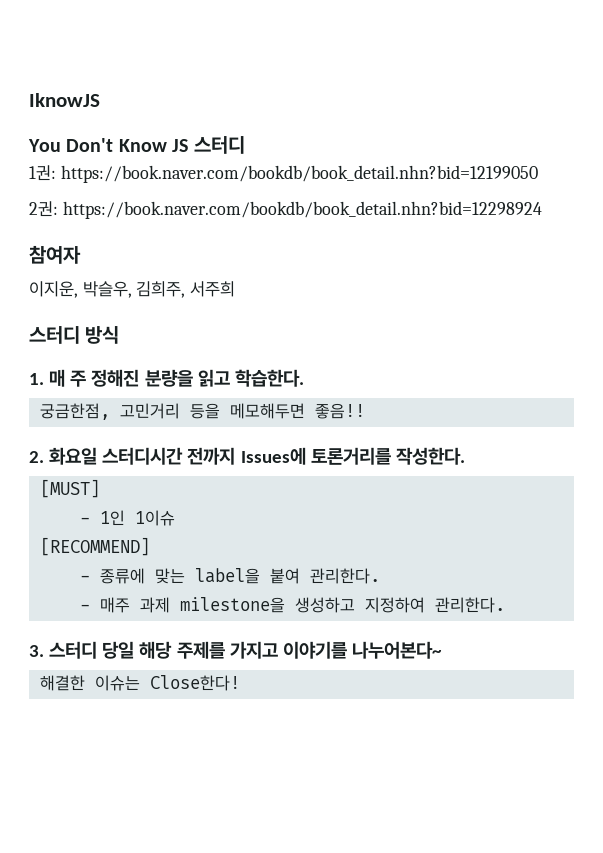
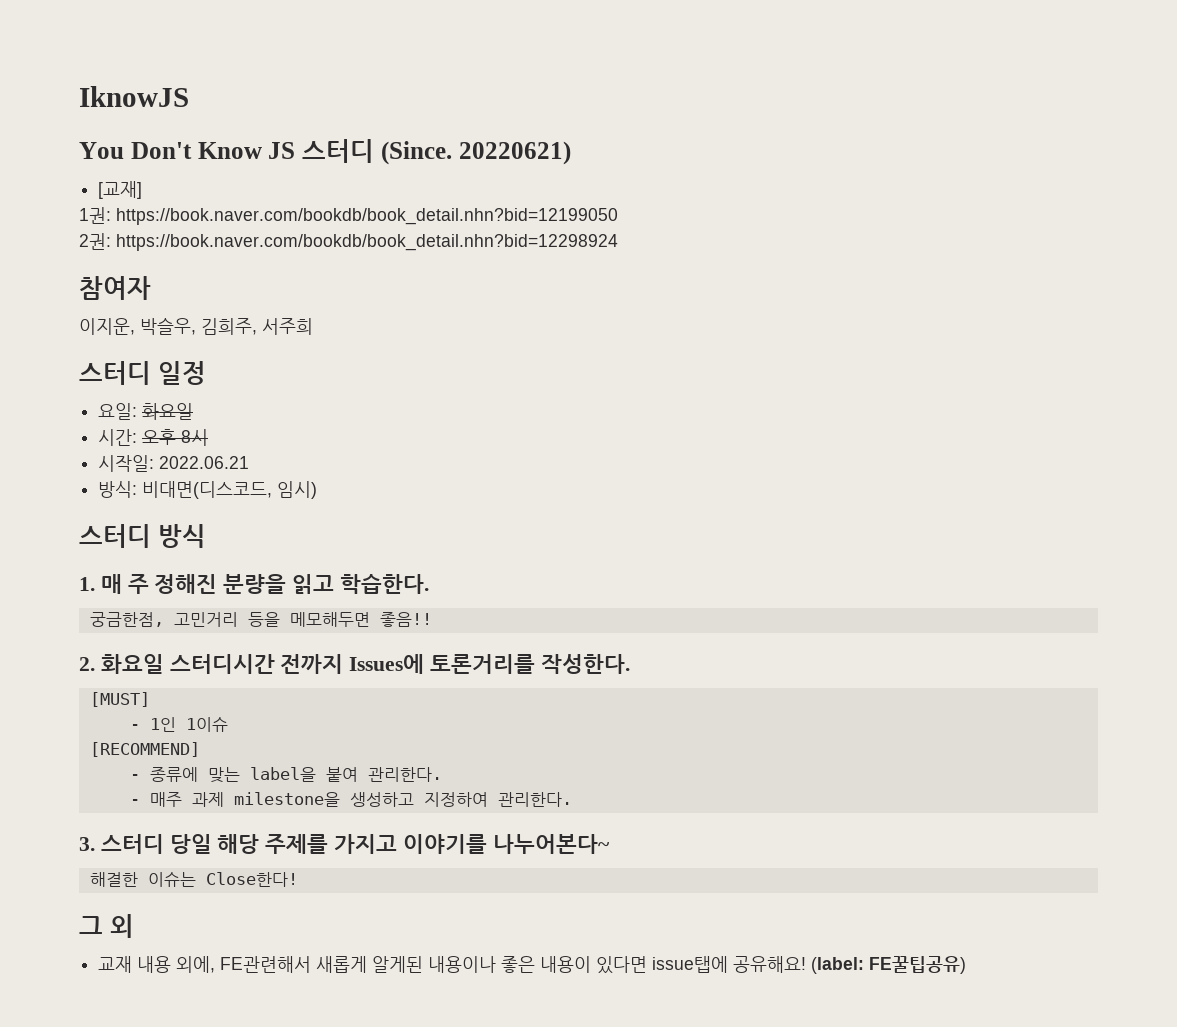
(245, 145) none -> [380,141,571,165] [98,181,143,199] (Since. 20220621) // [교재]
(236, 289) none -> [79,361,206,385] [98,403,194,420] [98,429,209,446] [98,455,250,472] [98,481,318,499] // 스터디 일정 // 요일: 화요일 // 시간: 오후 8시 // 시작일: 2022.06.21 // 방식: 비대면(디스코드, 임시)
(240, 683) none -> [79,914,134,938] [98,956,967,974] // 그 외 // 교재 내용 외에, FE관련해서 새롭게 알게된 내용이나 좋은 내용이 있다면 issue탭에 공유해요! (label: FE꿀팁공유)

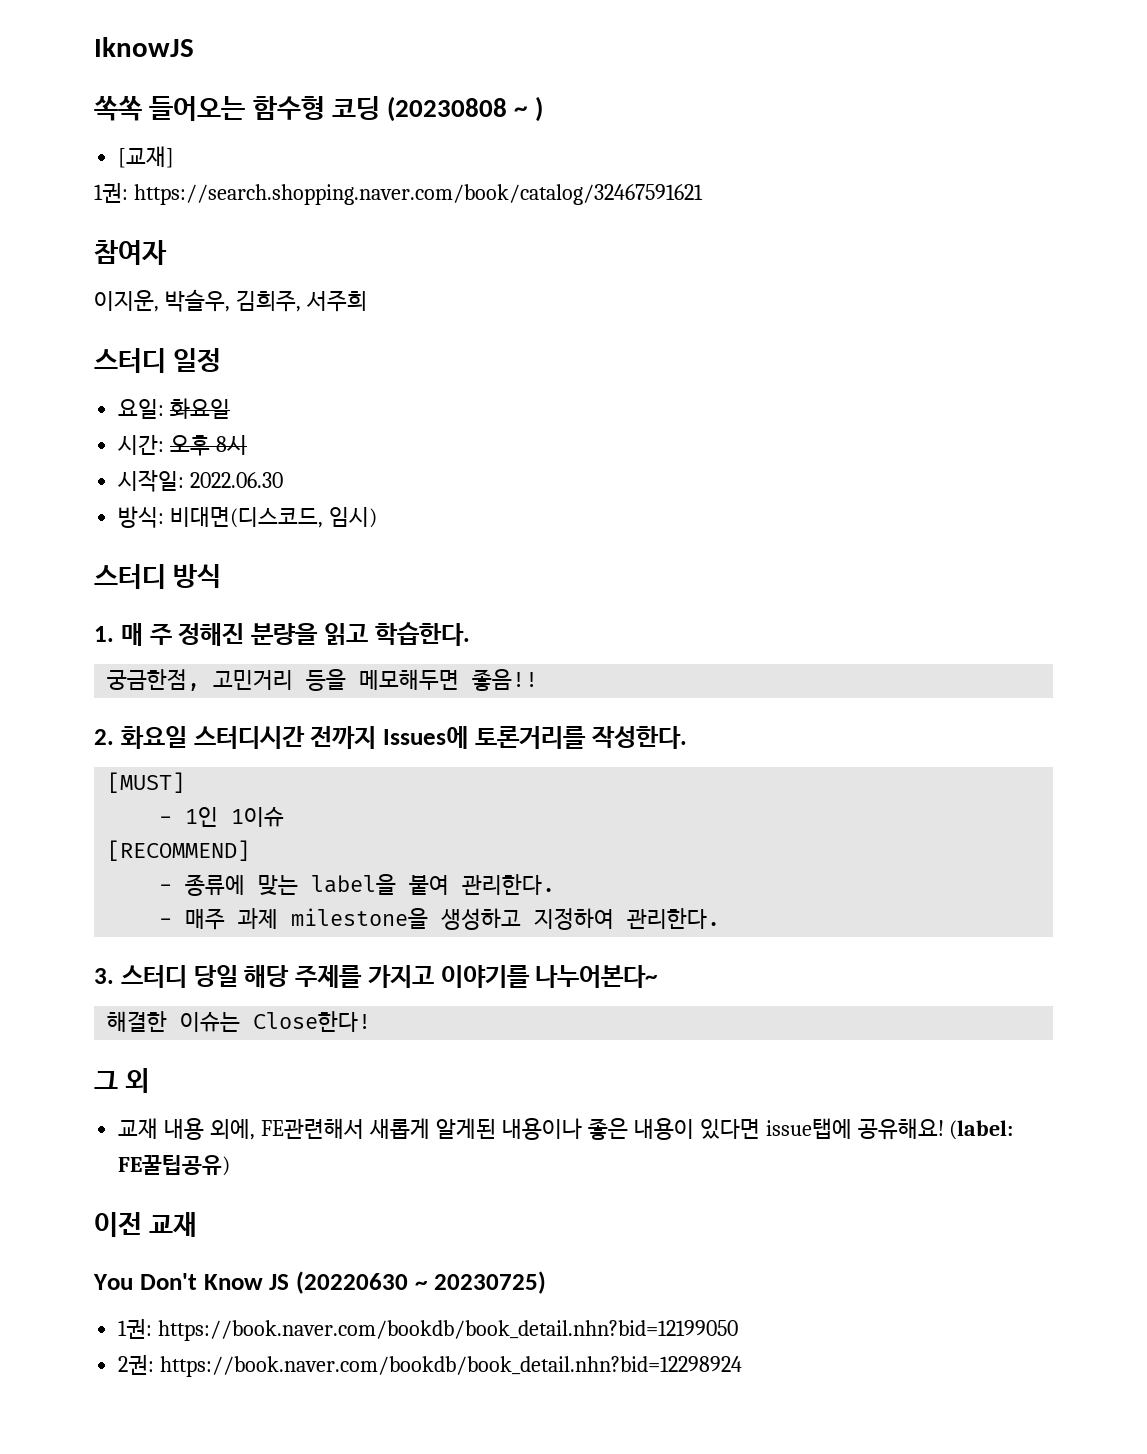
[79,139,571,165] You Don't Know JS 스터디 (Since. 20220621) -> [94,96,543,122] 쏙쏙 들어오는 함수형 코딩 (20230808 ~ )
[116,208,618,225] [79,233,618,251] https://book.naver.com/bookdb/book_detail.nhn?bid=12199050 // 2권: https://book.naver.com/bookdb/book_detail.nhn?bid=12298924 -> [133,184,703,205] https://search.shopping.naver.com/book/catalog/32467591621
[159,456,250,469] 2022.06.21 -> [190,472,284,488] 2022.06.30
(967, 965) none -> [94,1212,198,1237] [93,1271,546,1294] [118,1319,739,1341] [118,1355,743,1377] // 이전 교재 // You Don't Know JS (20220630 ~ 20230725) // 1권: https://book.naver.com/bookdb/book_detail.nhn?bid=12199050 // 2권: https://book.naver.com/bookdb/book_detail.nhn?bid=12298924

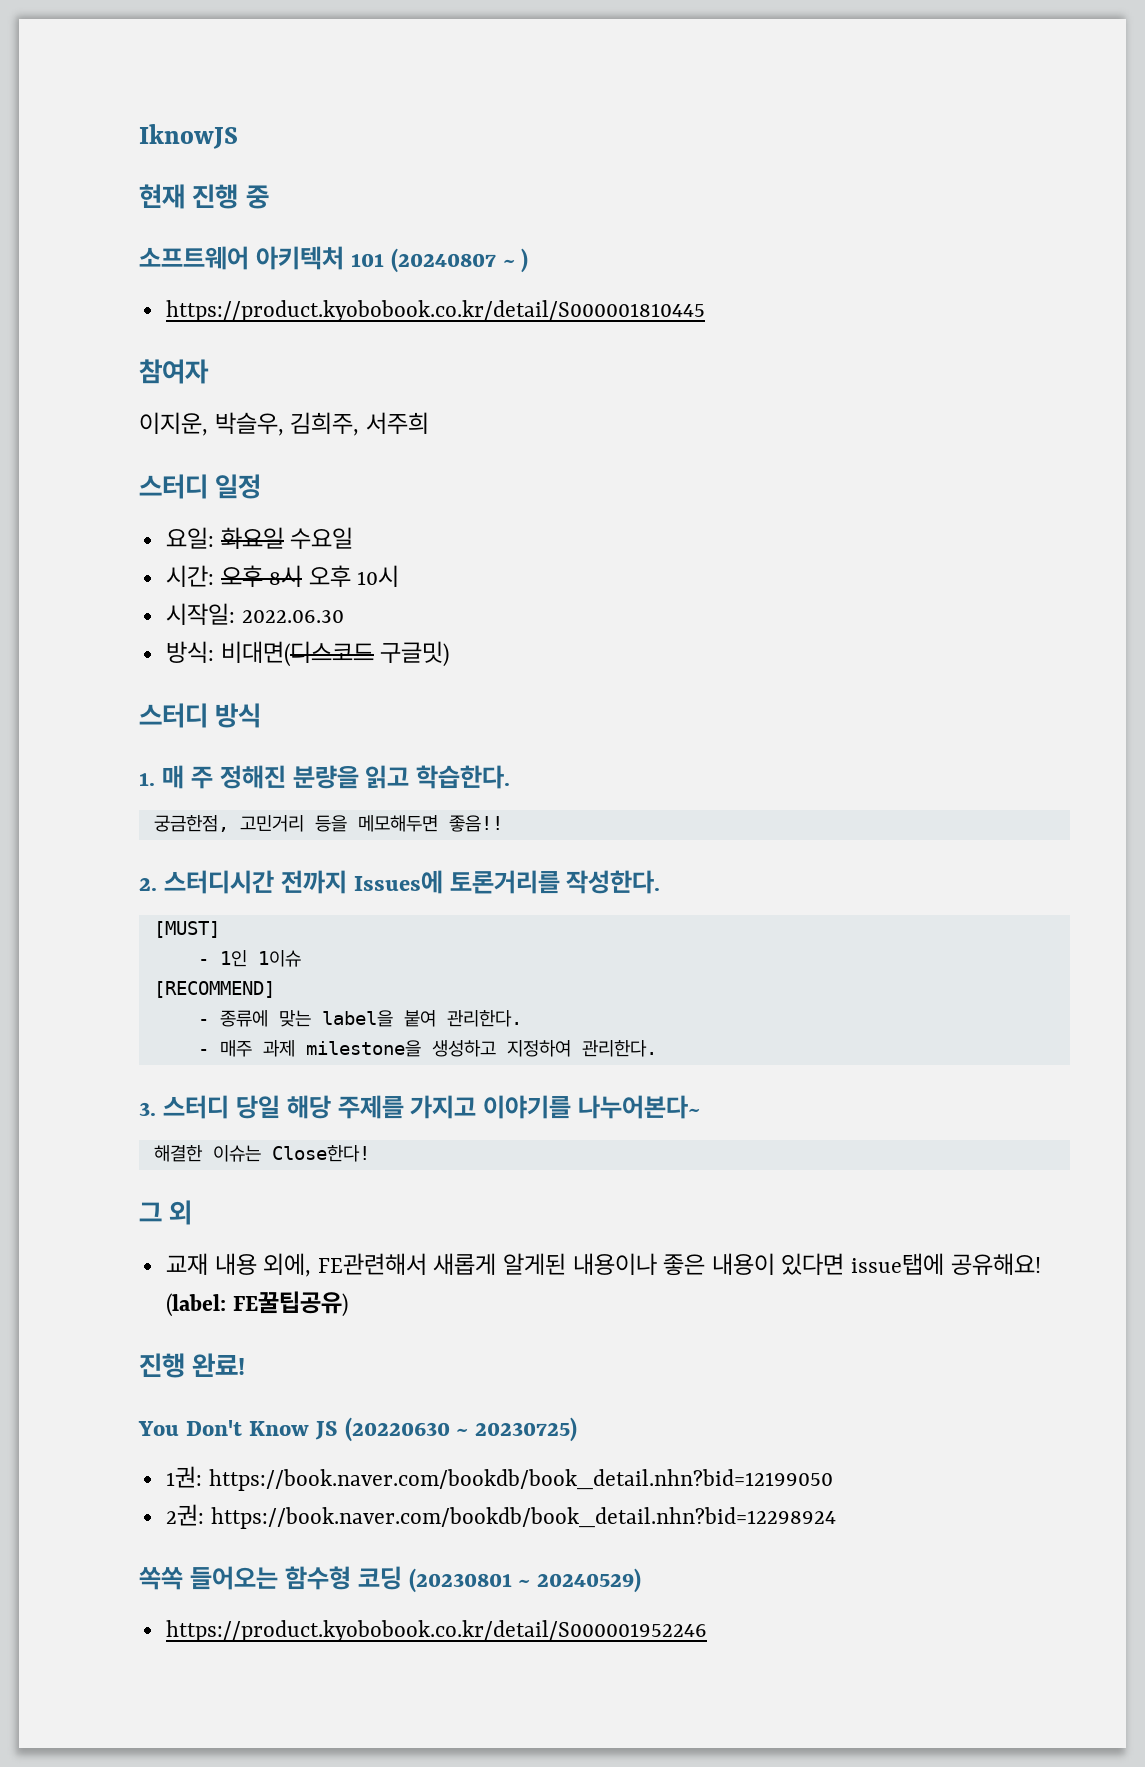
[94,96,508,122] 쏙쏙 들어오는 함수형 코딩 (20230808 -> [139,184,269,209] [139,246,496,273] 현재 진행 중 // 소프트웨어 아키텍처 101 (20240807
[118,146,175,168] [94,183,703,205] [교재] // 1권: https://search.shopping.naver.com/book/catalog/32467591621 -> [165,300,705,322] https://product.kyobobook.co.kr/detail/S000001810445
(231, 408) none -> [290,527,354,549] 수요일
(248, 445) none -> [308,565,400,587] 오후 10시
[170,507,378,528] 비대면(디스코드, 임시) -> [220,641,450,667] 비대면(디스코드 구글밋)
[120,726,187,749] 화요일 -> (157, 884) none
[94,1212,198,1237] 이전 교재 -> [139,1353,246,1378] 진행 완료!
(743, 1366) none -> [139,1566,642,1593] [165,1620,707,1642] // 쏙쏙 들어오는 함수형 코딩 (20230801 ~ 20240529) // https://product.kyobobook.co.kr/detail/S000001952246

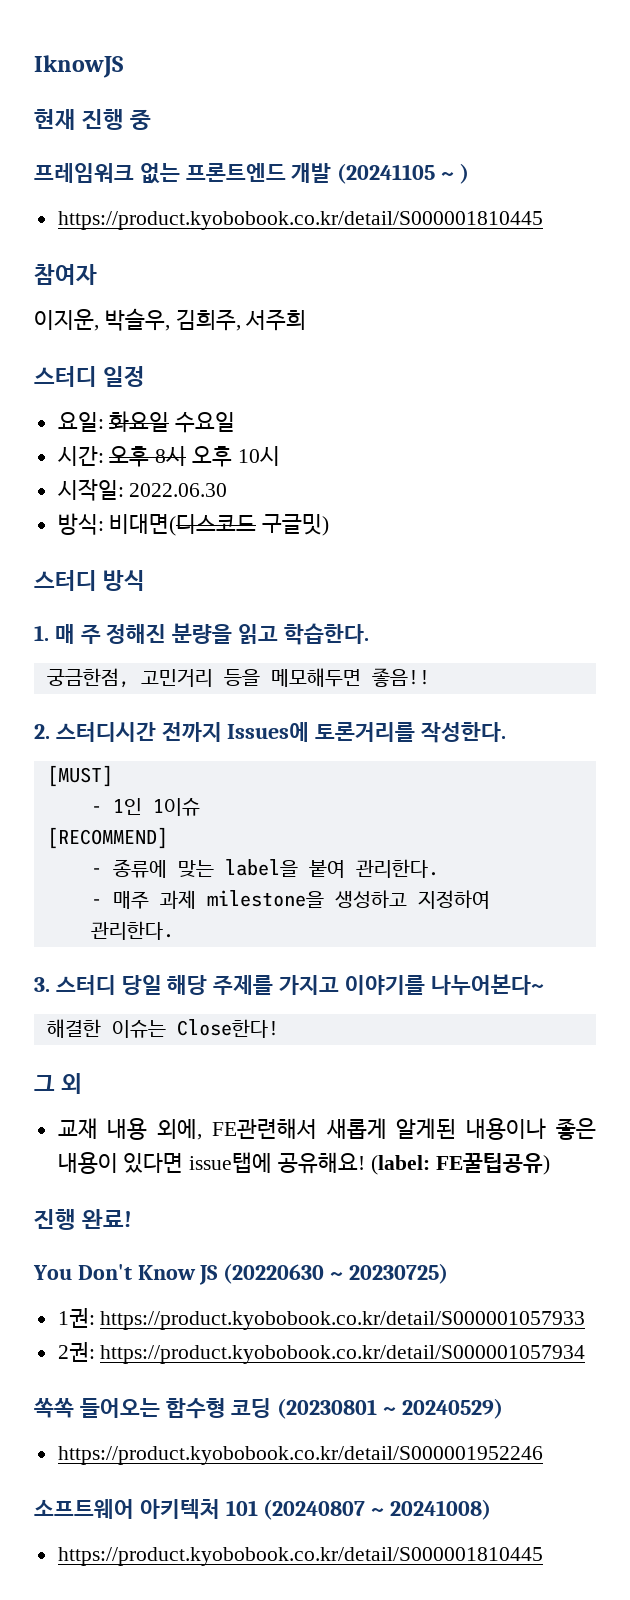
[139,246,496,273] 소프트웨어 아키텍처 101 (20240807 -> [34,163,436,184] 프레임워크 없는 프론트엔드 개발 (20241105
[208,1469,833,1491] https://book.naver.com/bookdb/book_detail.nhn?bid=12199050 -> [100,1311,586,1330] https://product.kyobobook.co.kr/detail/S000001057933
[210,1507,836,1529] https://book.naver.com/bookdb/book_detail.nhn?bid=12298924 -> [100,1345,586,1364] https://product.kyobobook.co.kr/detail/S000001057934
(707, 1631) none -> [34,1499,492,1520] [57,1547,543,1566] // 소프트웨어 아키텍처 101 (20240807 ~ 20241008) // https://product.kyobobook.co.kr/detail/S000001810445

